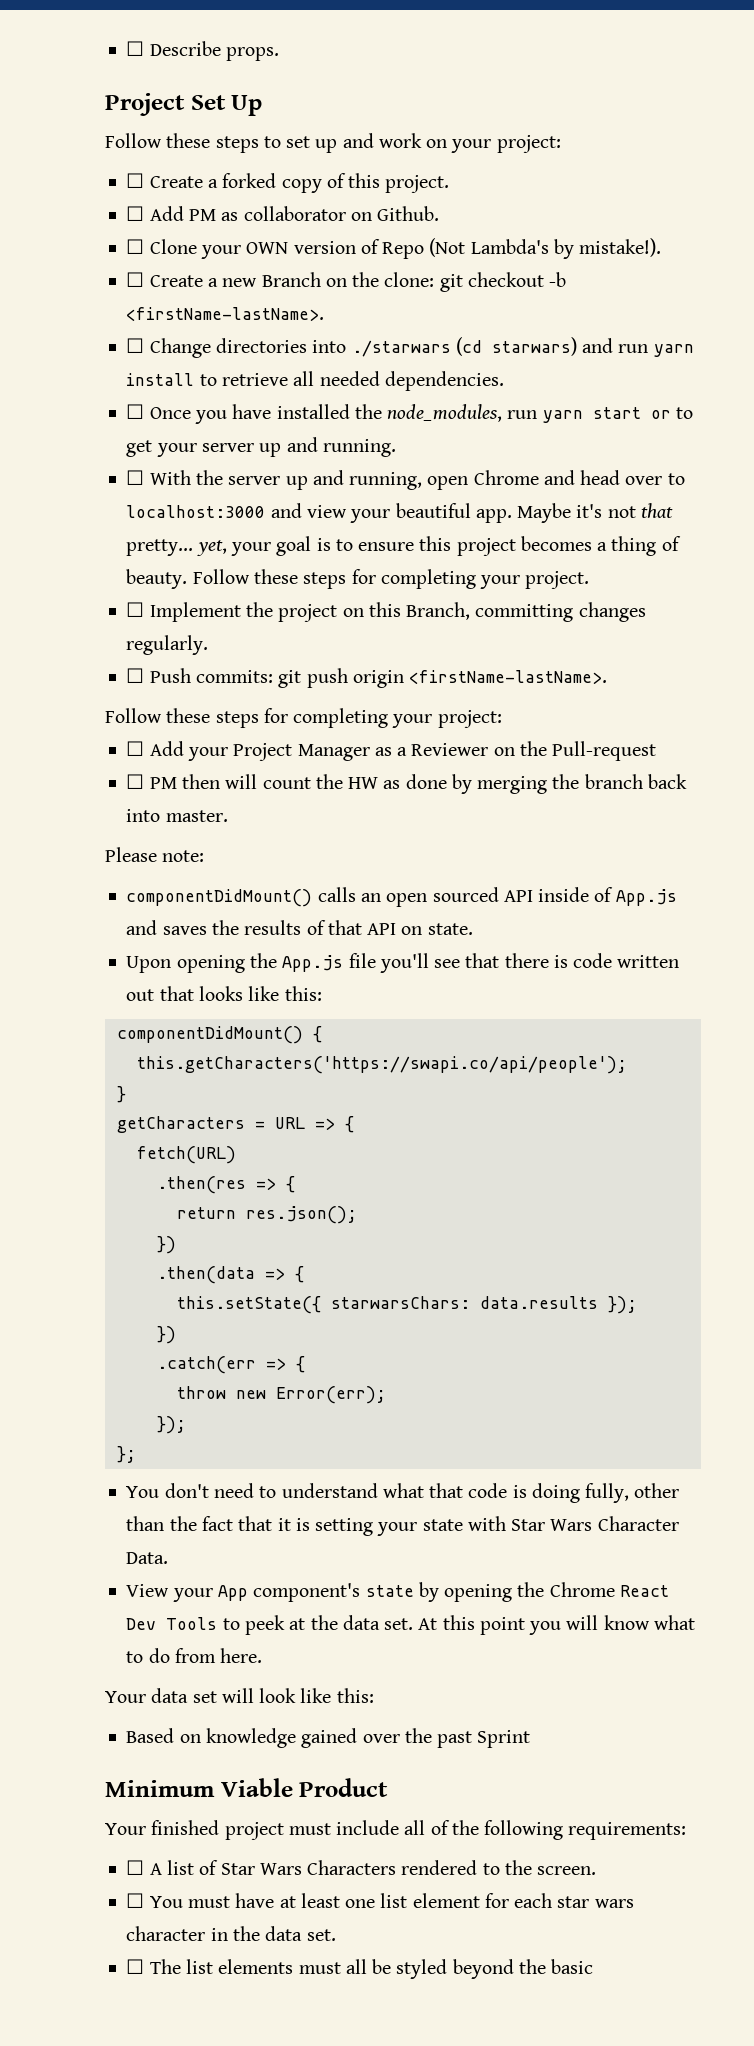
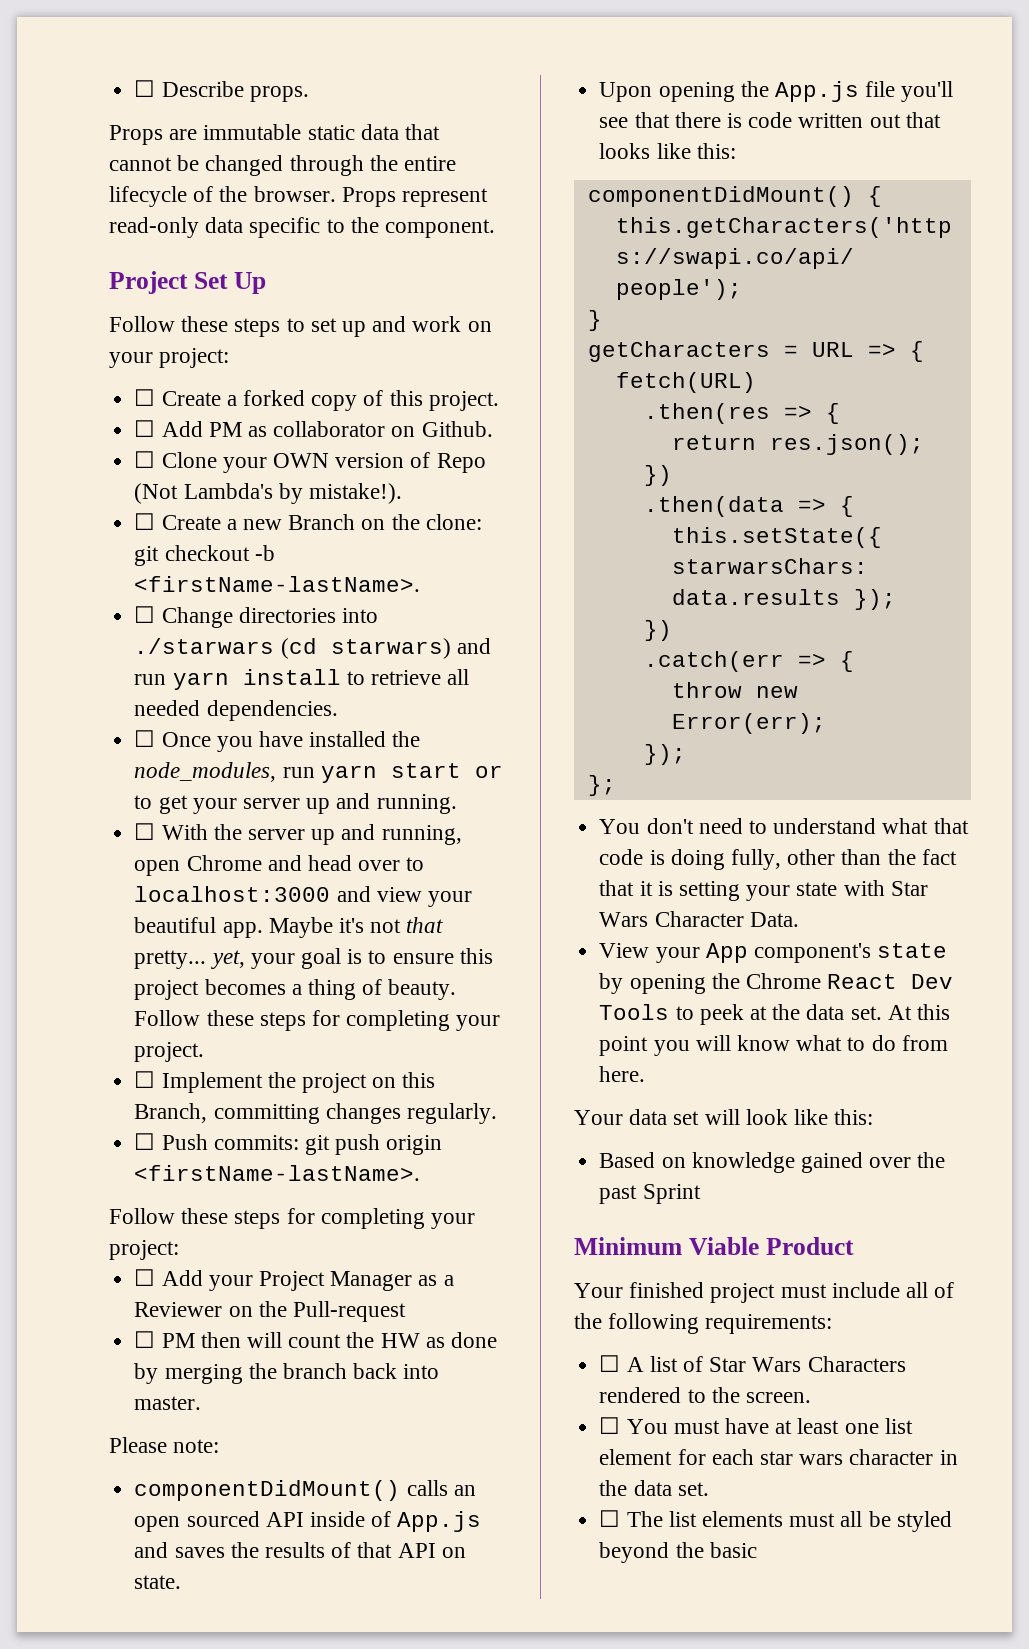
(279, 54) none -> [109,124,441,145] [109,155,457,176] [109,186,489,207] [109,217,496,238] // Props are immutable static data that cannot be changed through the entire lifecycle of the browser. Props represent read-only data specific to the component.

